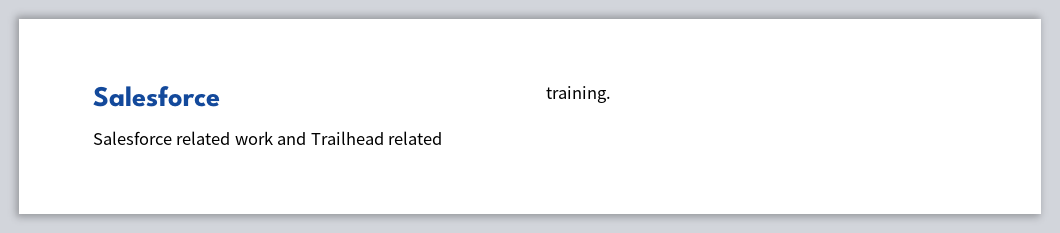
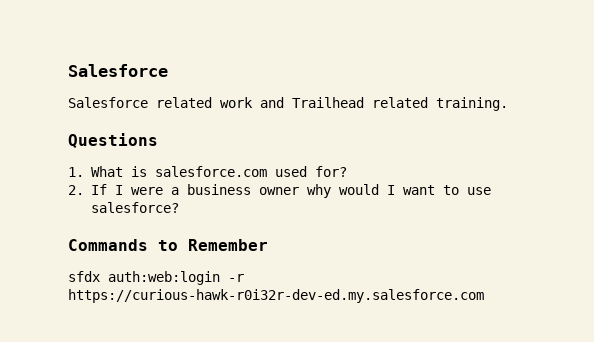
(611, 94) none -> [68,133,158,148] [68,166,347,177] [68,184,491,198] [90,202,179,213] [68,239,268,251] [68,271,244,285] [68,289,484,303] // Questions // 1. What is salesforce.com used for? // 2. If I were a business owner why would I want to use salesforce? // Commands to Remember // sfdx auth:web:login -r https://curious-hawk-r0i32r-dev-ed.my.salesforce.com

